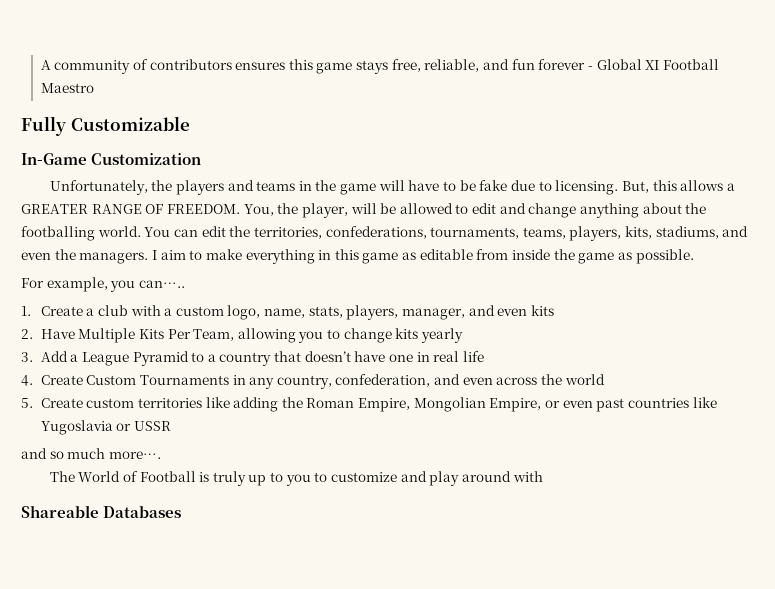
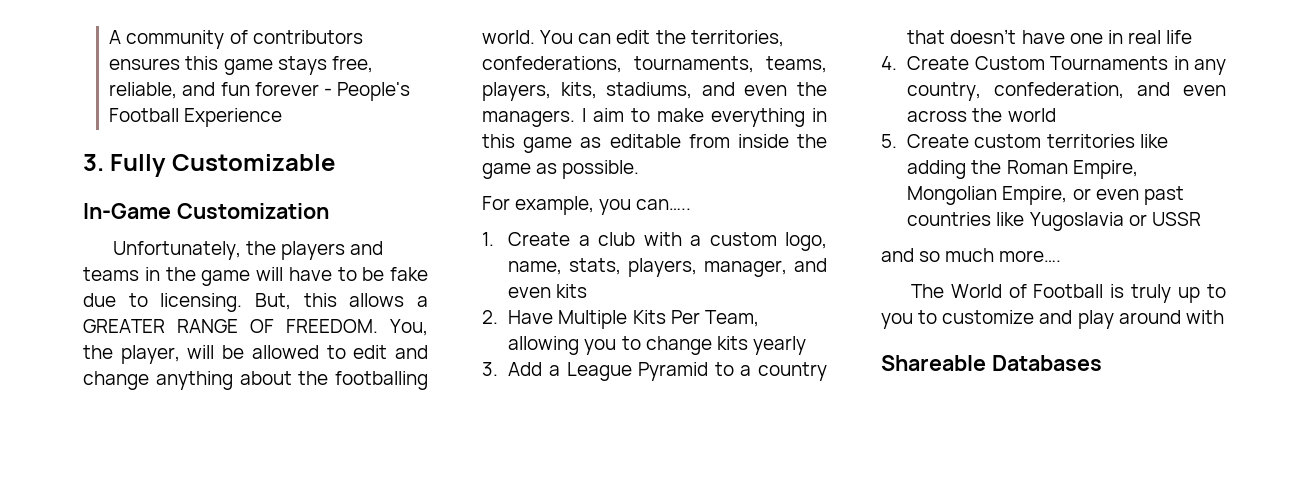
[596,59,719,70] [40,83,94,93] Global XI Football Maestro // -> [337,82,411,101] [109,108,283,127] [83,154,104,171] People's Football Experience // 3.

